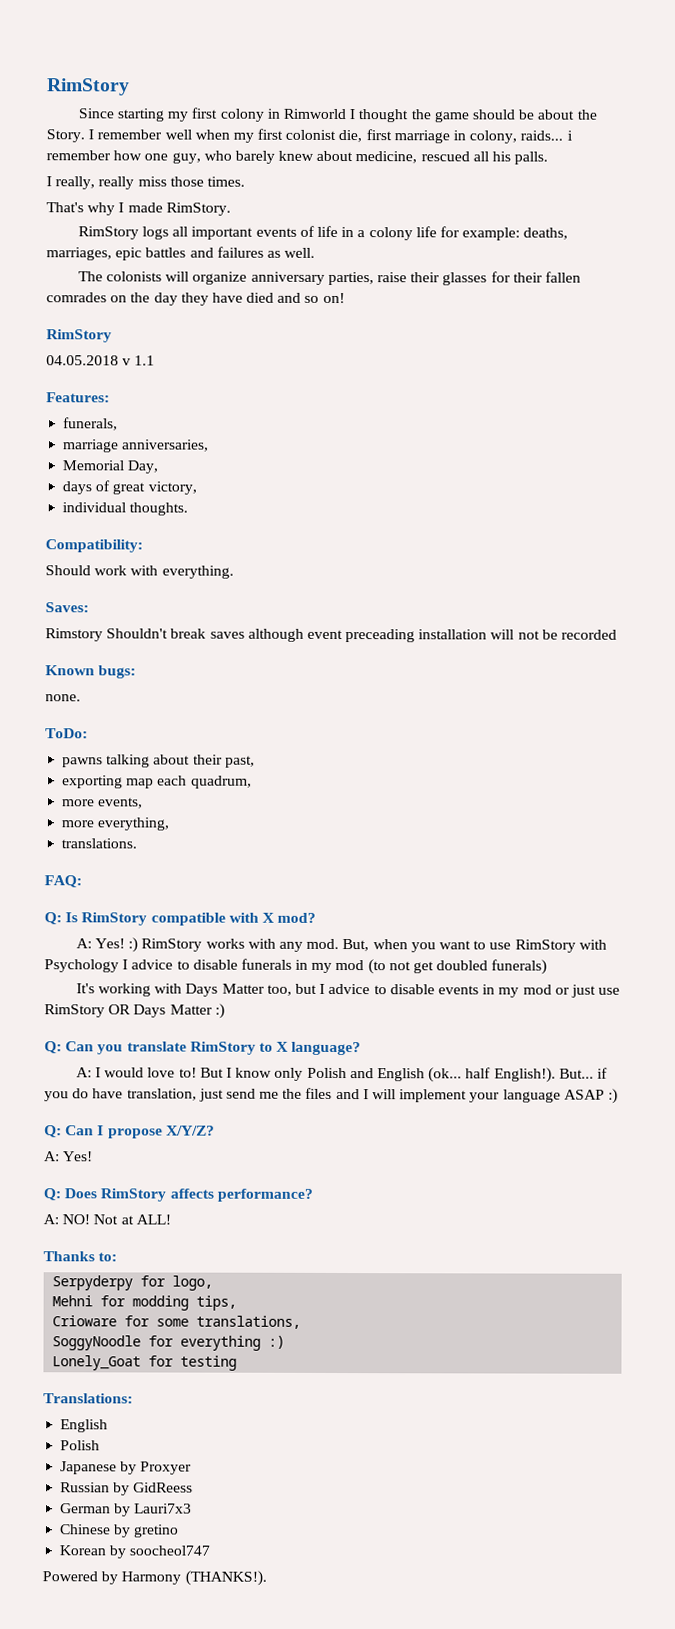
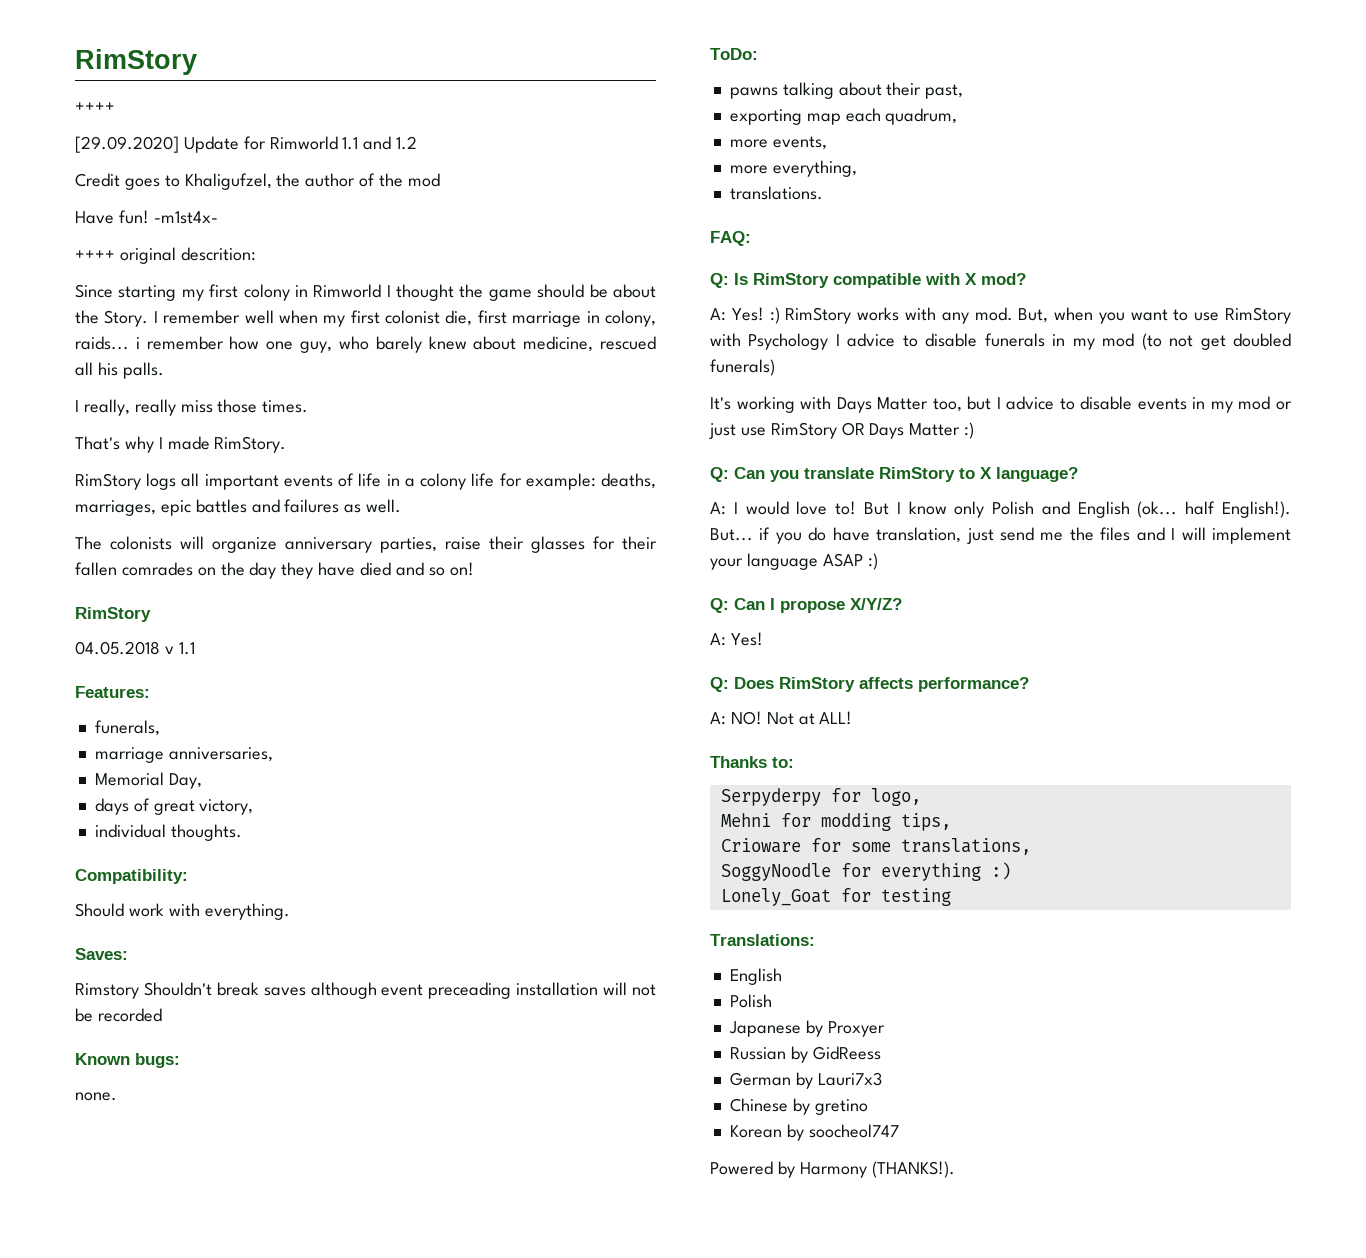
[47,78,130,96] RimStory -> [75,49,197,75] [75,102,115,112] [75,136,418,153] [75,173,440,190] [75,210,218,224] [75,247,256,264] RimStory // ++++ // [29.09.2020] Update for Rimworld 1.1 and 1.2 // Credit goes to Khaligufzel, the author of the mod // Have fun! -m1st4x- // ++++ original descrition:

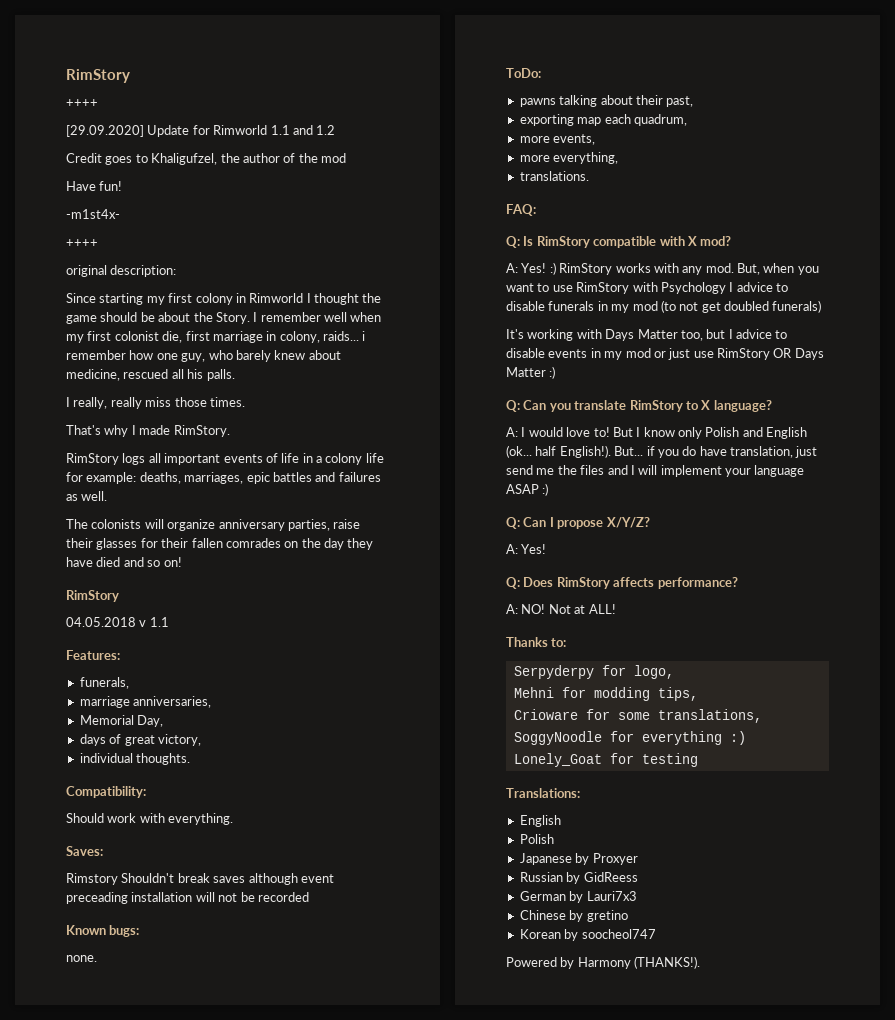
(149, 217) none -> (123, 186) //
[119,247,256,264] original descrition: -> [66,265,177,277] // original description:

